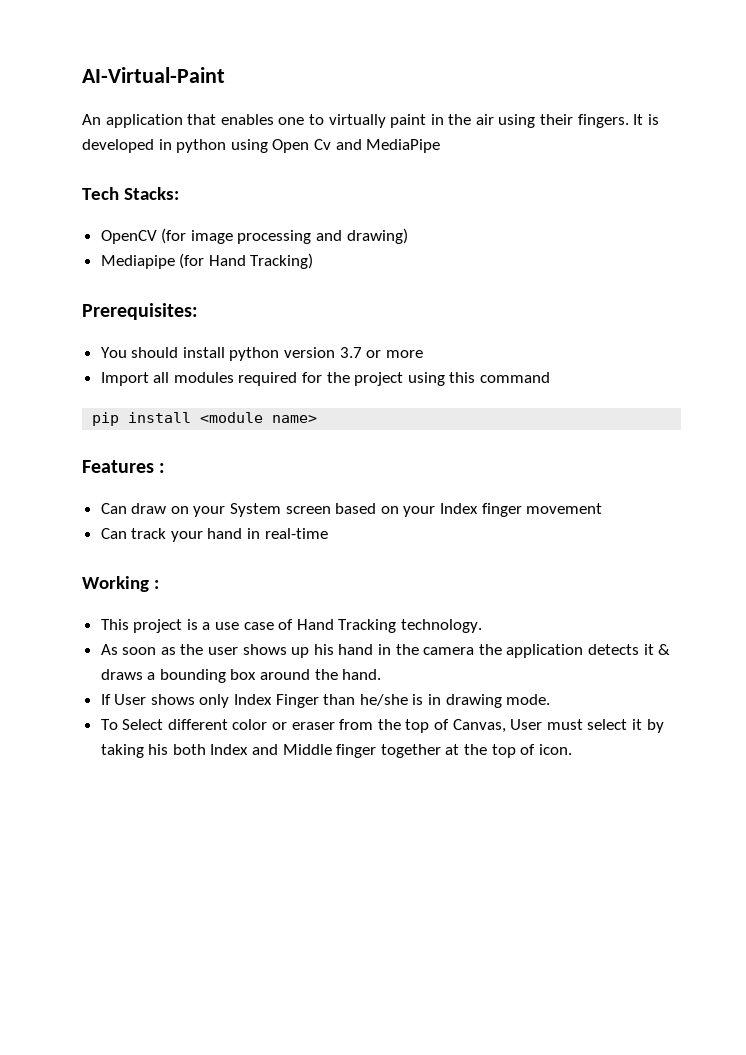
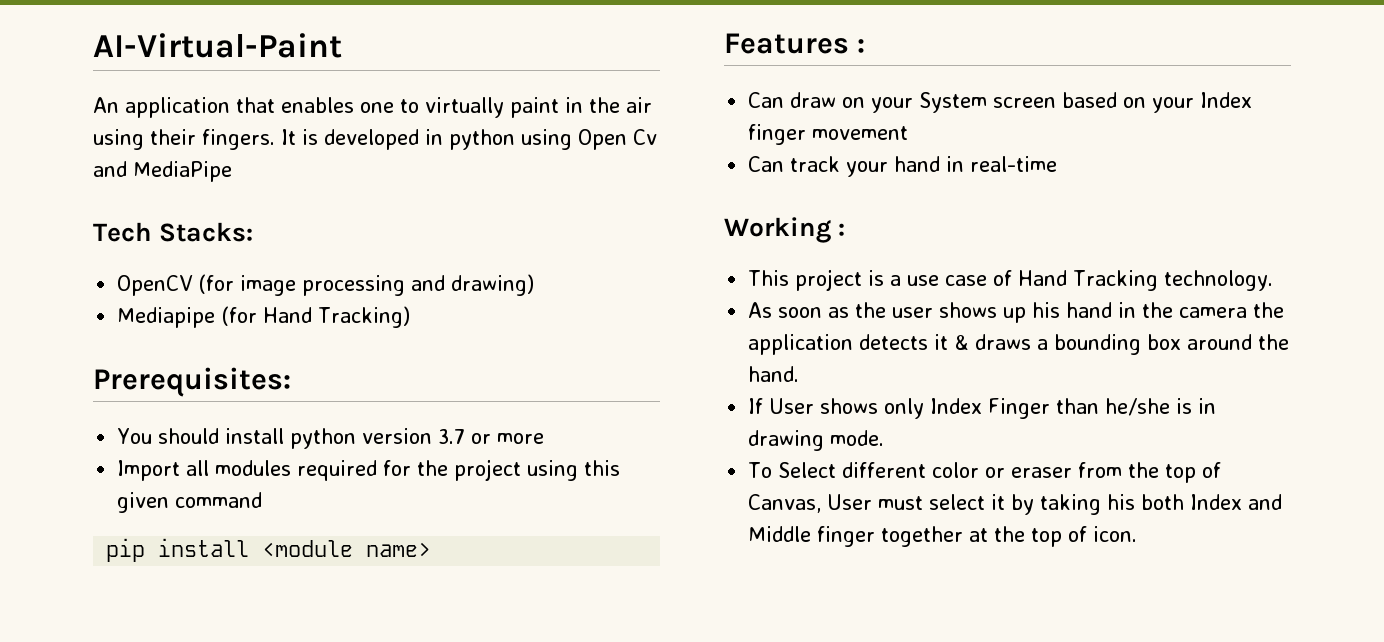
(476, 377) none -> [117,492,170,513] given

